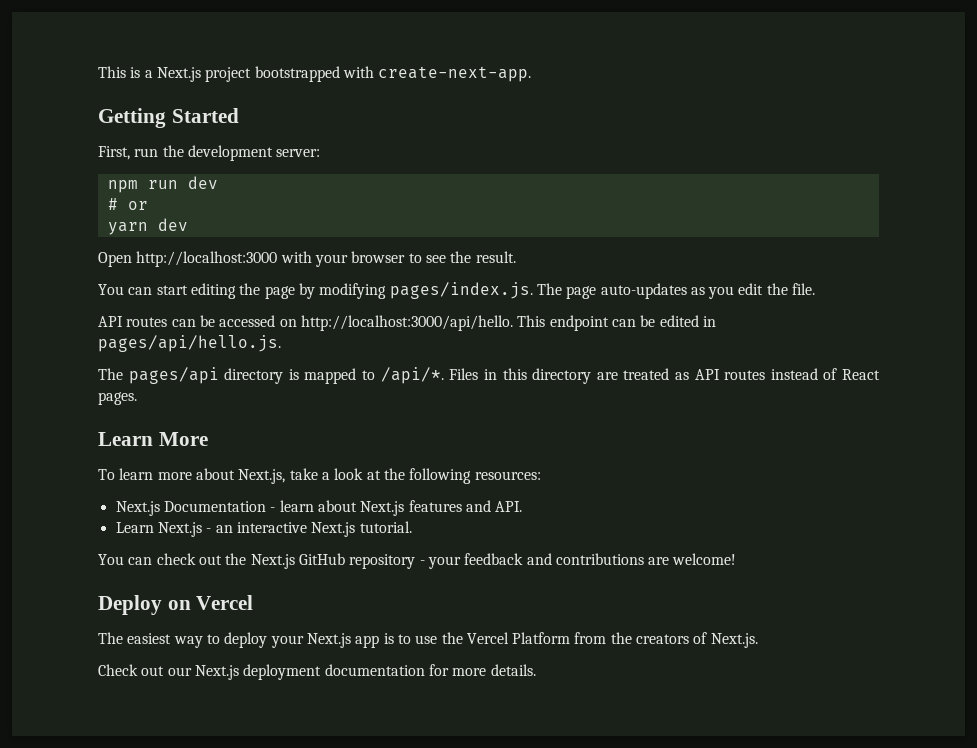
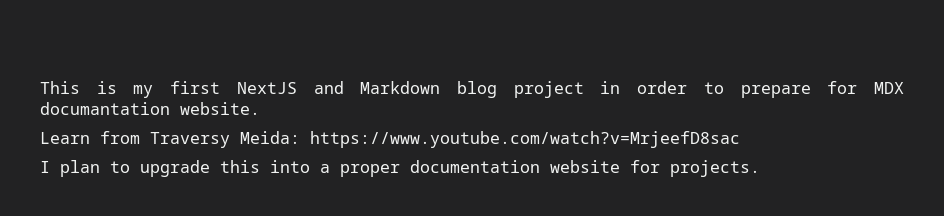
[144,66,532,82] [98,108,239,128] [98,145,321,161] [107,176,218,193] [107,198,148,210] [107,218,188,235] [98,251,516,267] [98,282,816,299] [98,315,716,331] [98,335,281,352] [98,367,880,384] [98,392,137,405] [98,432,208,446] [98,468,541,484] [115,500,523,516] [115,521,412,537] [98,553,737,569] [98,595,254,615] [98,632,758,648] [98,664,536,680] a Next.js project bootstrapped with create-next-app. // Getting Started // First, run the development server: // npm run dev // # or // yarn dev // Open http://localhost:3000 with your browser to see the result. // You can start editing the page by modifying pages/index.js. The page auto-updates as you edit the file. // API routes can be accessed on http://localhost:3000/api/hello. This endpoint can be edited in pages/api/hello.js. // The pages/api directory is mapped to /api/*. Files in this directory are treated as API routes instead of React pages. // Learn More // To learn more about Next.js, take a look at the following resources: // Next.js Documentation - learn about Next.js features and API. // Learn Next.js - an interactive Next.js tutorial. // You can check out the Next.js GitHub repository - your feedback and contributions are welcome! // Deploy on Vercel // The easiest way to deploy your Next.js app is to use the Vercel Platform from the creators of Next.js. // Check out our Next.js deployment documentation for more details. -> [133,81,904,98] [40,102,260,115] [40,131,740,148] [40,160,760,177] my first NextJS and Markdown blog project in order to prepare for MDX documantation website. // Learn from Traversy Meida: https://www.youtube.com/watch?v=MrjeefD8sac // I plan to upgrade this into a proper documentation website for projects.

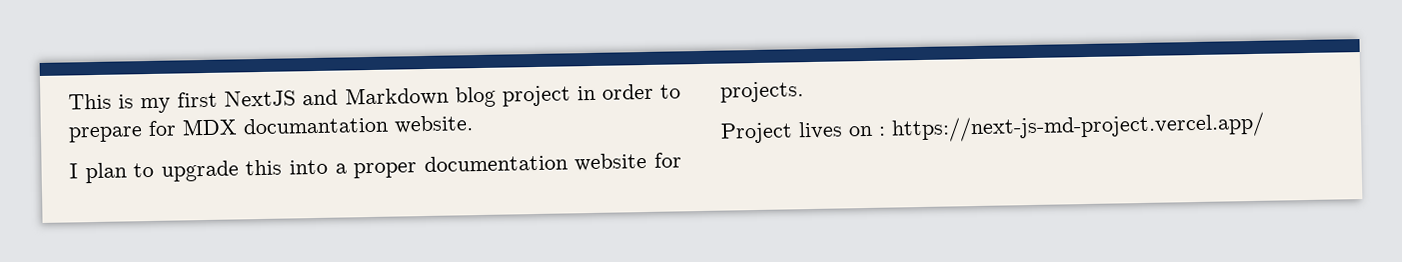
[40,131,740,148] // Learn from Traversy Meida: https://www.youtube.com/watch?v=MrjeefD8sac -> (473, 124) none
(760, 168) none -> [720,111,1265,144] // Project lives on : https://next-js-md-project.vercel.app/

